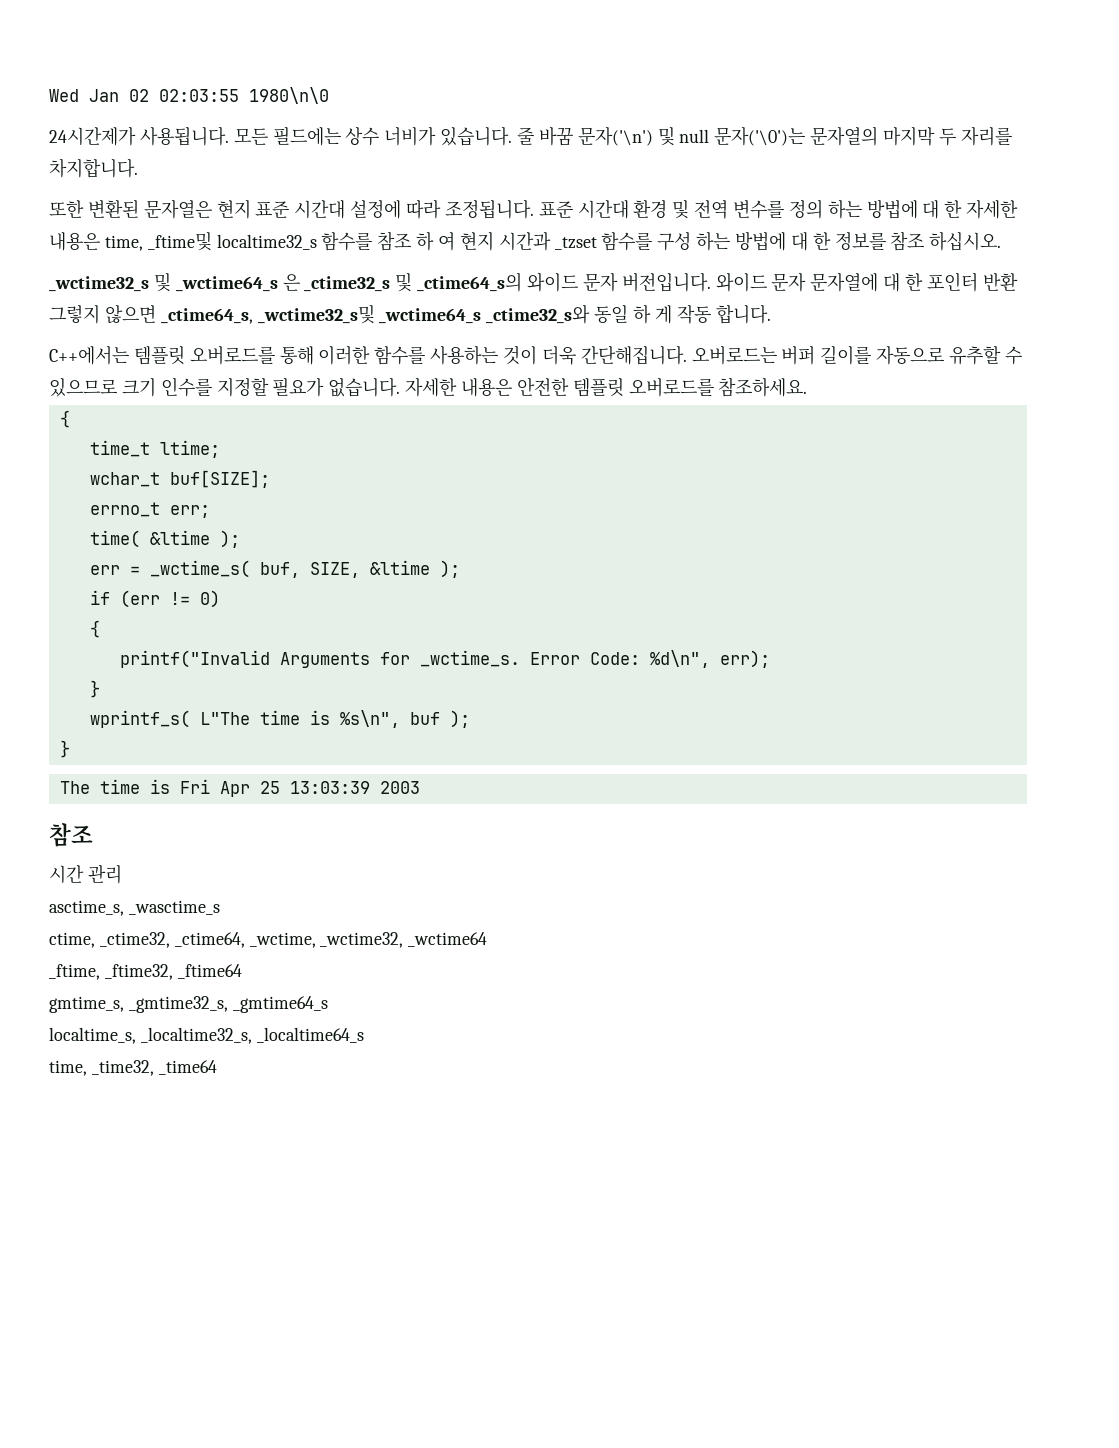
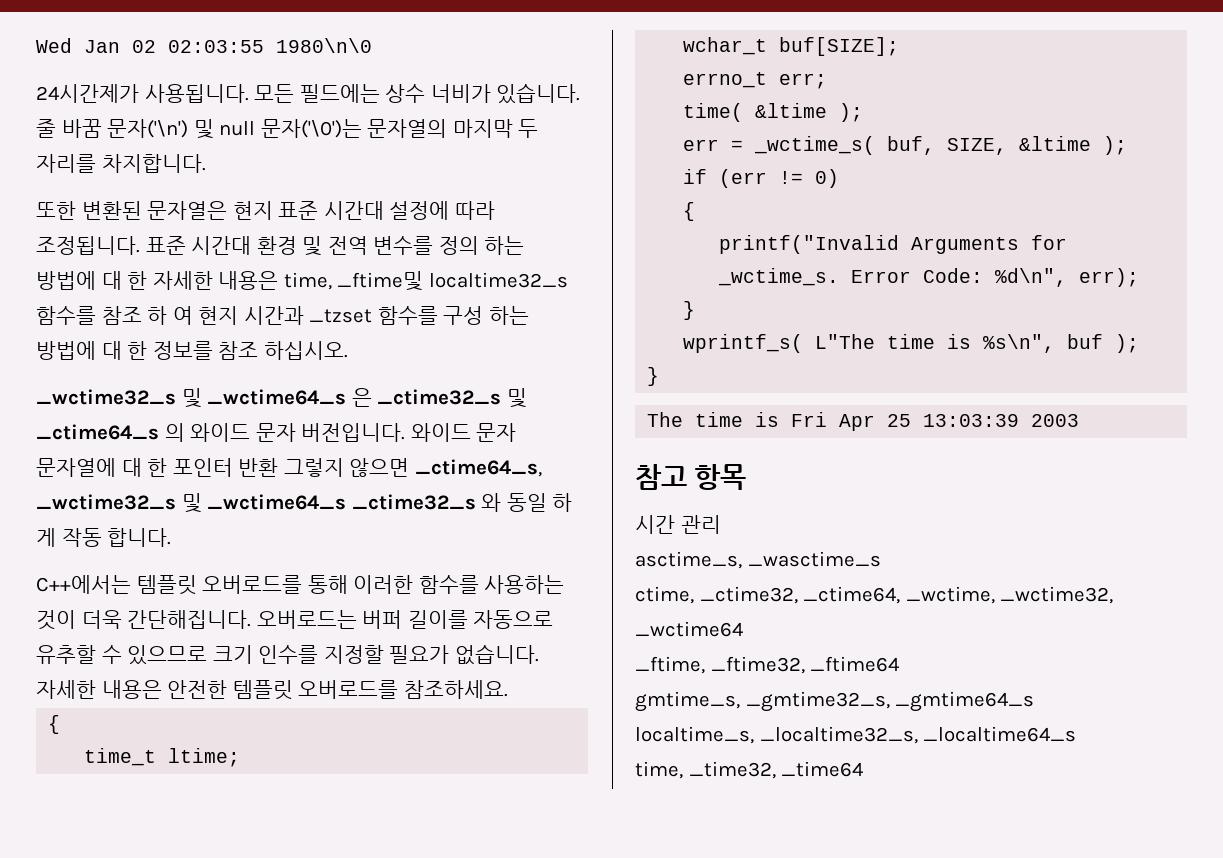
[417,272,523,292] _ctime64_s의 -> [36,423,185,442] _ctime64_s 의
[257,304,591,324] _wctime32_s및 _wctime64_s _ctime32_s와 -> [36,493,502,513] _wctime32_s 및 _wctime64_s _ctime32_s 와
[49,823,93,847] 참조 -> [635,464,747,490] 참고 항목

